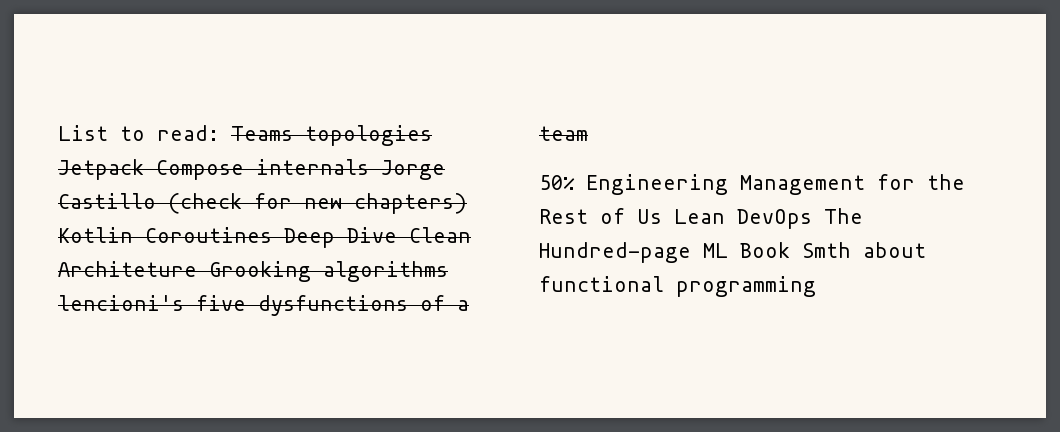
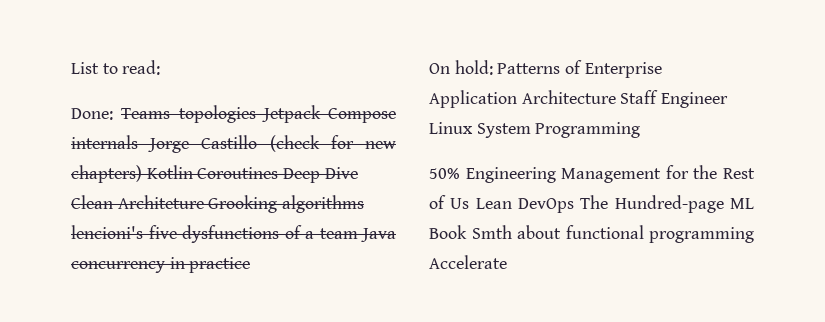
(219, 133) none -> [71,108,113,120] // Done:
(588, 133) none -> [361,228,396,242] [71,257,251,273] [429,60,662,78] [429,90,729,108] [429,122,641,138] Java concurrency in practice // On hold: Patterns of Enterprise Application Architecture Staff Engineer Linux System Programming
(816, 286) none -> [429,255,507,269] Accelerate

